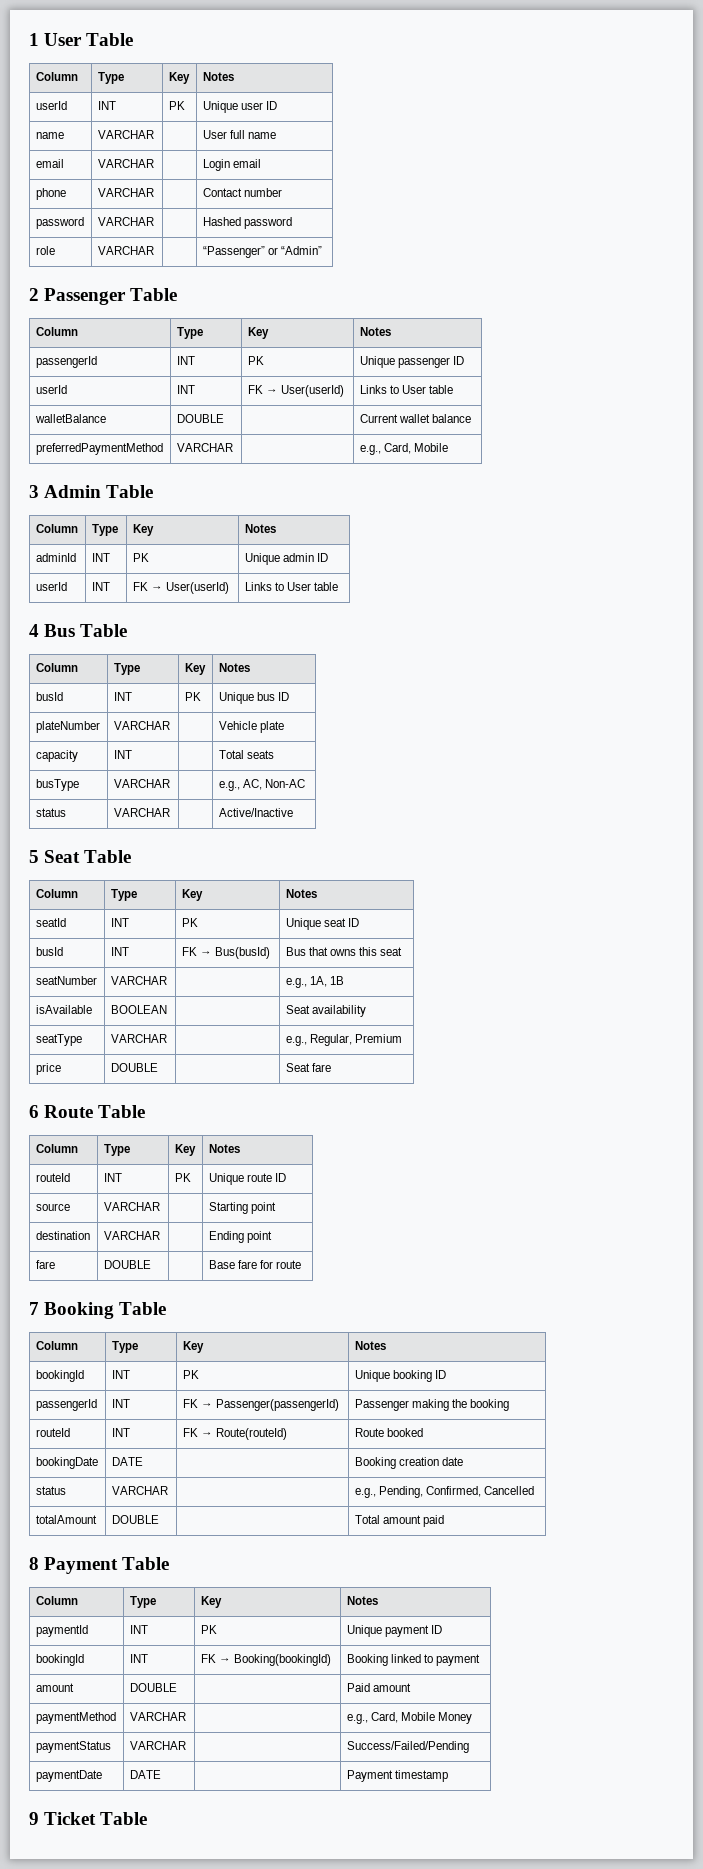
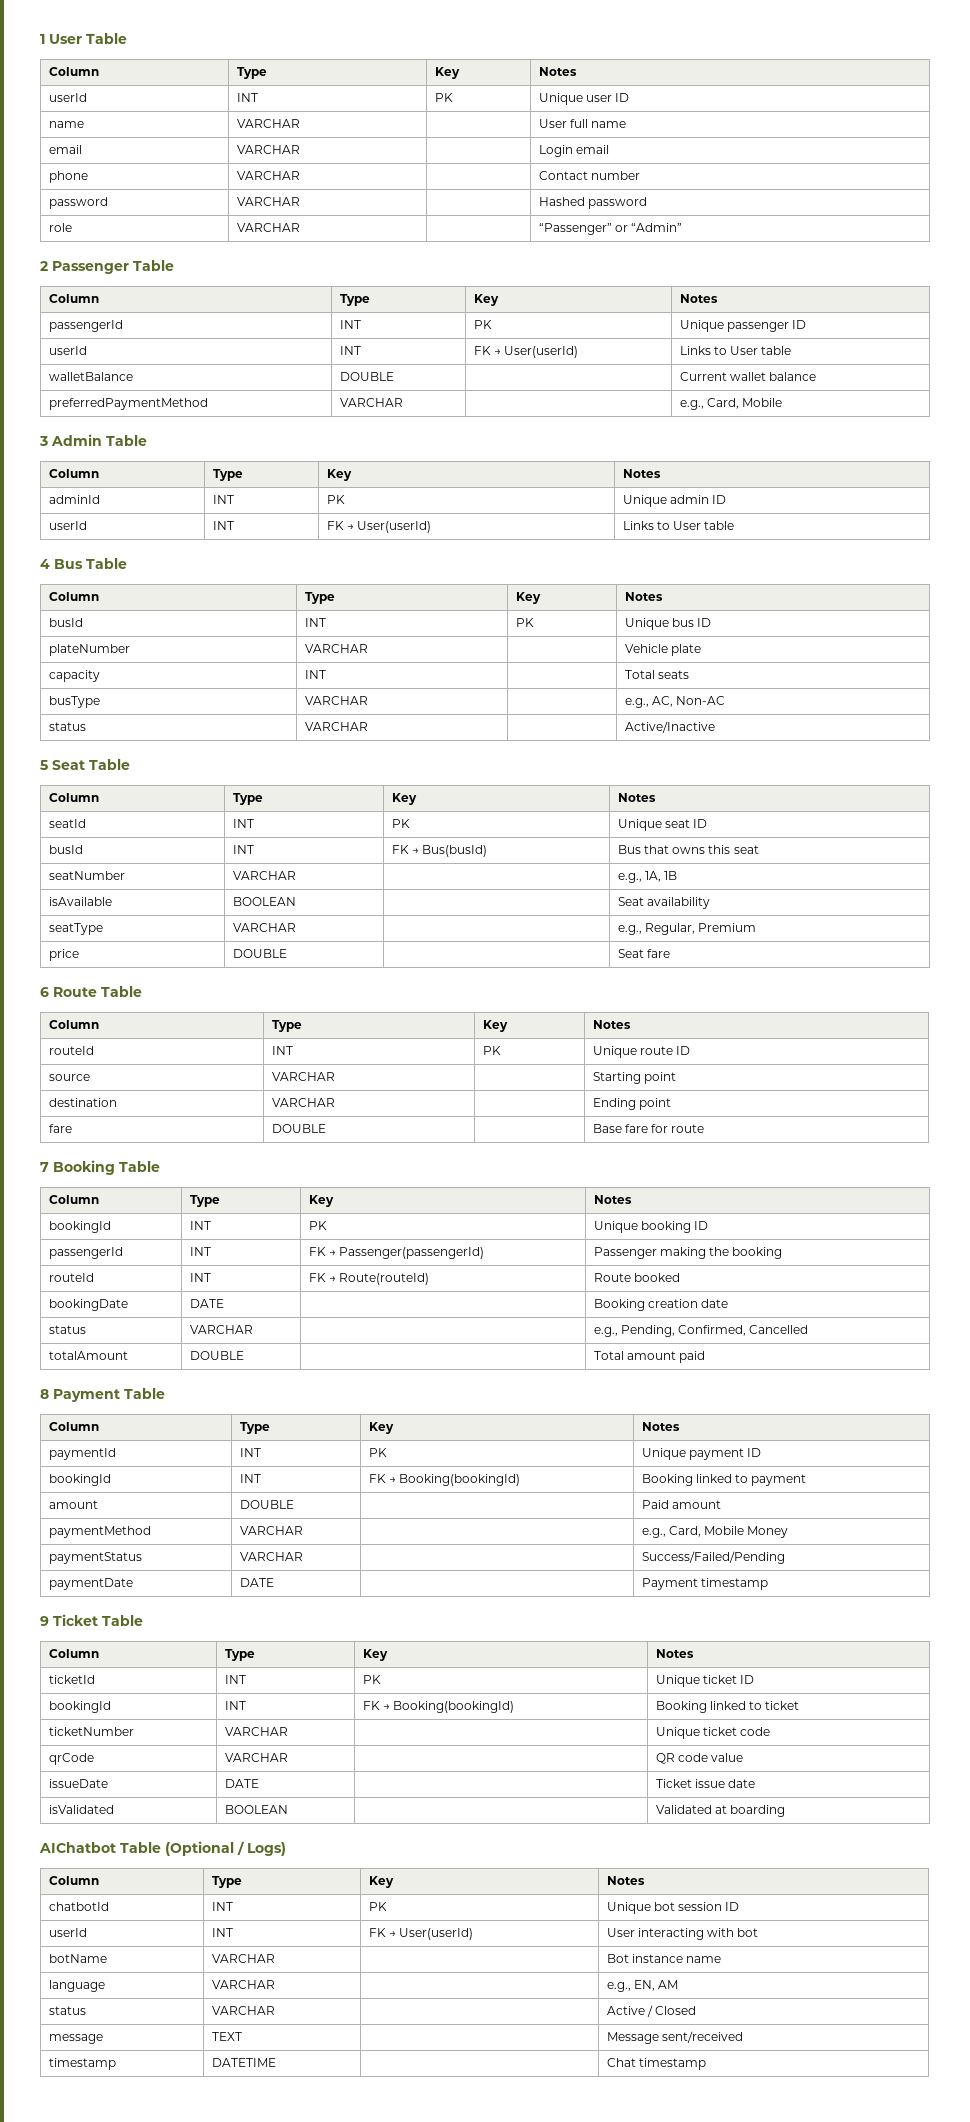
(148, 1818) none -> [48,1649,99,1658] [224,1649,255,1661] [362,1649,388,1661] [655,1649,694,1658] [48,1675,95,1684] [224,1675,246,1684] [362,1675,381,1684] [655,1675,755,1687] [48,1701,111,1713] [224,1701,246,1710] [362,1701,515,1713] [655,1701,800,1713] [48,1727,134,1736] [224,1727,288,1736] [655,1727,771,1739] [48,1753,94,1765] [224,1753,288,1762] [655,1753,744,1764] [48,1779,108,1788] [224,1779,259,1788] [655,1779,756,1788] [48,1805,114,1814] [224,1805,288,1814] [655,1805,786,1817] [39,1841,286,1856] [48,1876,99,1885] [211,1876,242,1888] [368,1876,394,1888] [606,1876,645,1885] [48,1902,109,1911] [211,1902,233,1911] [368,1902,387,1911] [606,1902,740,1914] [48,1928,87,1937] [211,1928,233,1937] [368,1928,474,1940] [606,1928,759,1940] [48,1954,107,1963] [211,1954,275,1963] [606,1954,722,1963] [48,1980,105,1992] [211,1980,275,1989] [606,1980,679,1992] [48,2006,86,2015] [211,2006,275,2015] [606,2005,697,2017] [48,2034,103,2044] [211,2032,242,2041] [606,2031,743,2044] [48,2058,116,2070] [211,2058,276,2067] [606,2058,706,2070] // Column | Type | Key | Notes // ticketId | INT | PK | Unique ticket ID // bookingId | INT | FK → Booking(bookingId) | Booking linked to ticket // ticketNumber | VARCHAR | | Unique ticket code // qrCode | VARCHAR | | QR code value // issueDate | DATE | | Ticket issue date // isValidated | BOOLEAN | | Validated at boarding // AIChatbot Table (Optional / Logs) // Column | Type | Key | Notes // chatbotId | INT | PK | Unique bot session ID // userId | INT | FK → User(userId) | User interacting with bot // botName | VARCHAR | | Bot instance name // language | VARCHAR | | e.g., EN, AM // status | VARCHAR | | Active / Closed // message | TEXT | | Message sent/received // timestamp | DATETIME | | Chat timestamp

